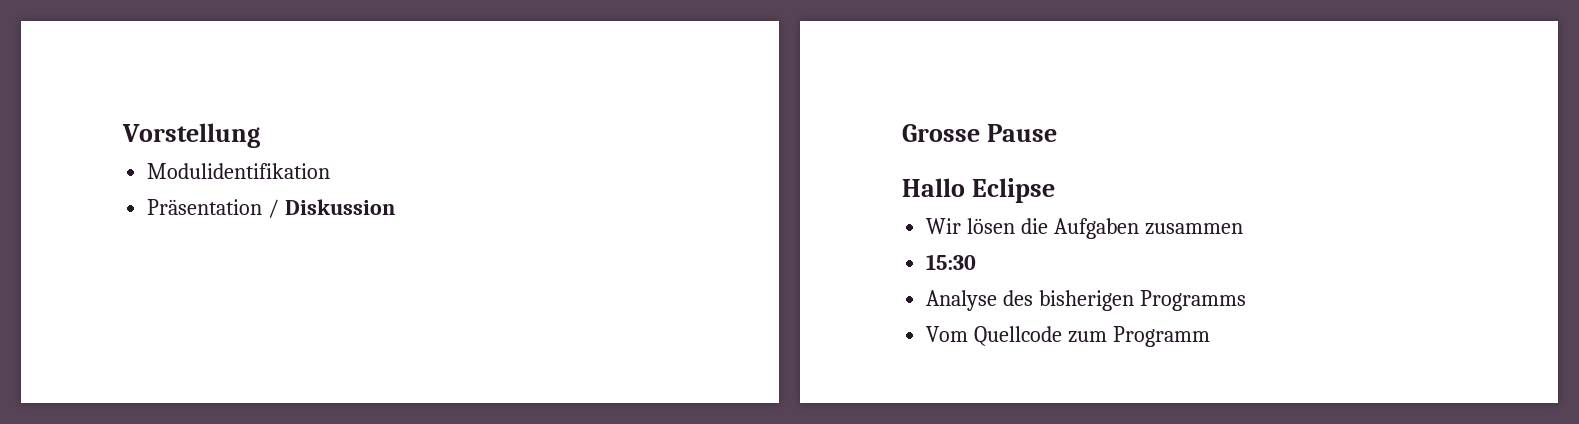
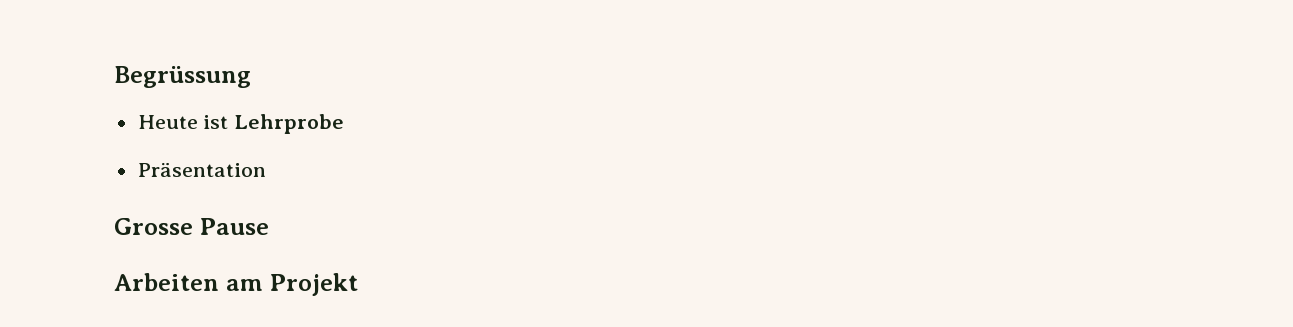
[122,123,260,148] [147,163,331,179] Vorstellung // Modulidentifikation -> [114,66,251,88] [137,114,345,134] Begrüssung // Heute ist Lehrprobe
[268,199,396,218] / Diskussion -> (266, 169) none
[902,178,1055,203] [926,218,1243,239] [926,254,977,270] [926,290,1247,311] [926,326,1211,347] Hallo Eclipse // Wir lösen die Aufgaben zusammen // 15:30 // Analyse des bisherigen Programms // Vom Quellcode zum Programm -> [114,273,358,296] Arbeiten am Projekt

